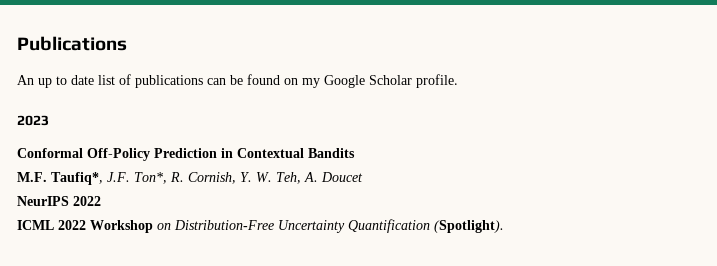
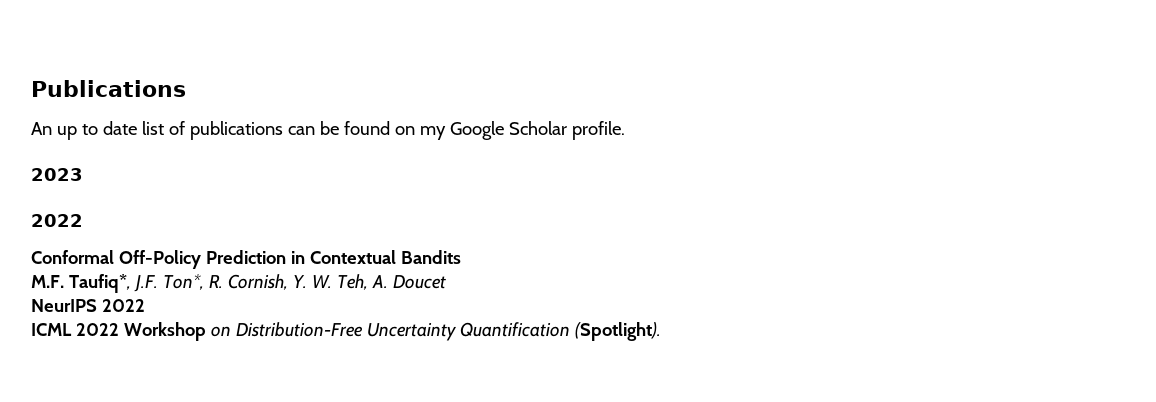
(49, 120) none -> [31,214,83,227] // 2022

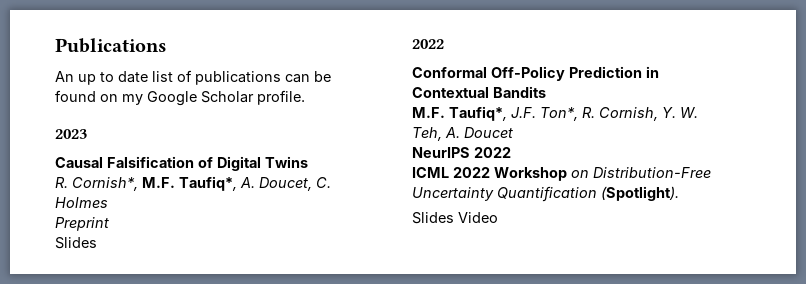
(83, 174) none -> [55,156,308,171] [55,176,331,191] [55,197,108,208] [55,217,109,231] [55,237,97,249] // Causal Falsification of Digital Twins // R. Cornish*, M.F. Taufiq*, A. Doucet, C. Holmes // Preprint // Slides
(661, 331) none -> [412,212,498,224] // Slides Video

